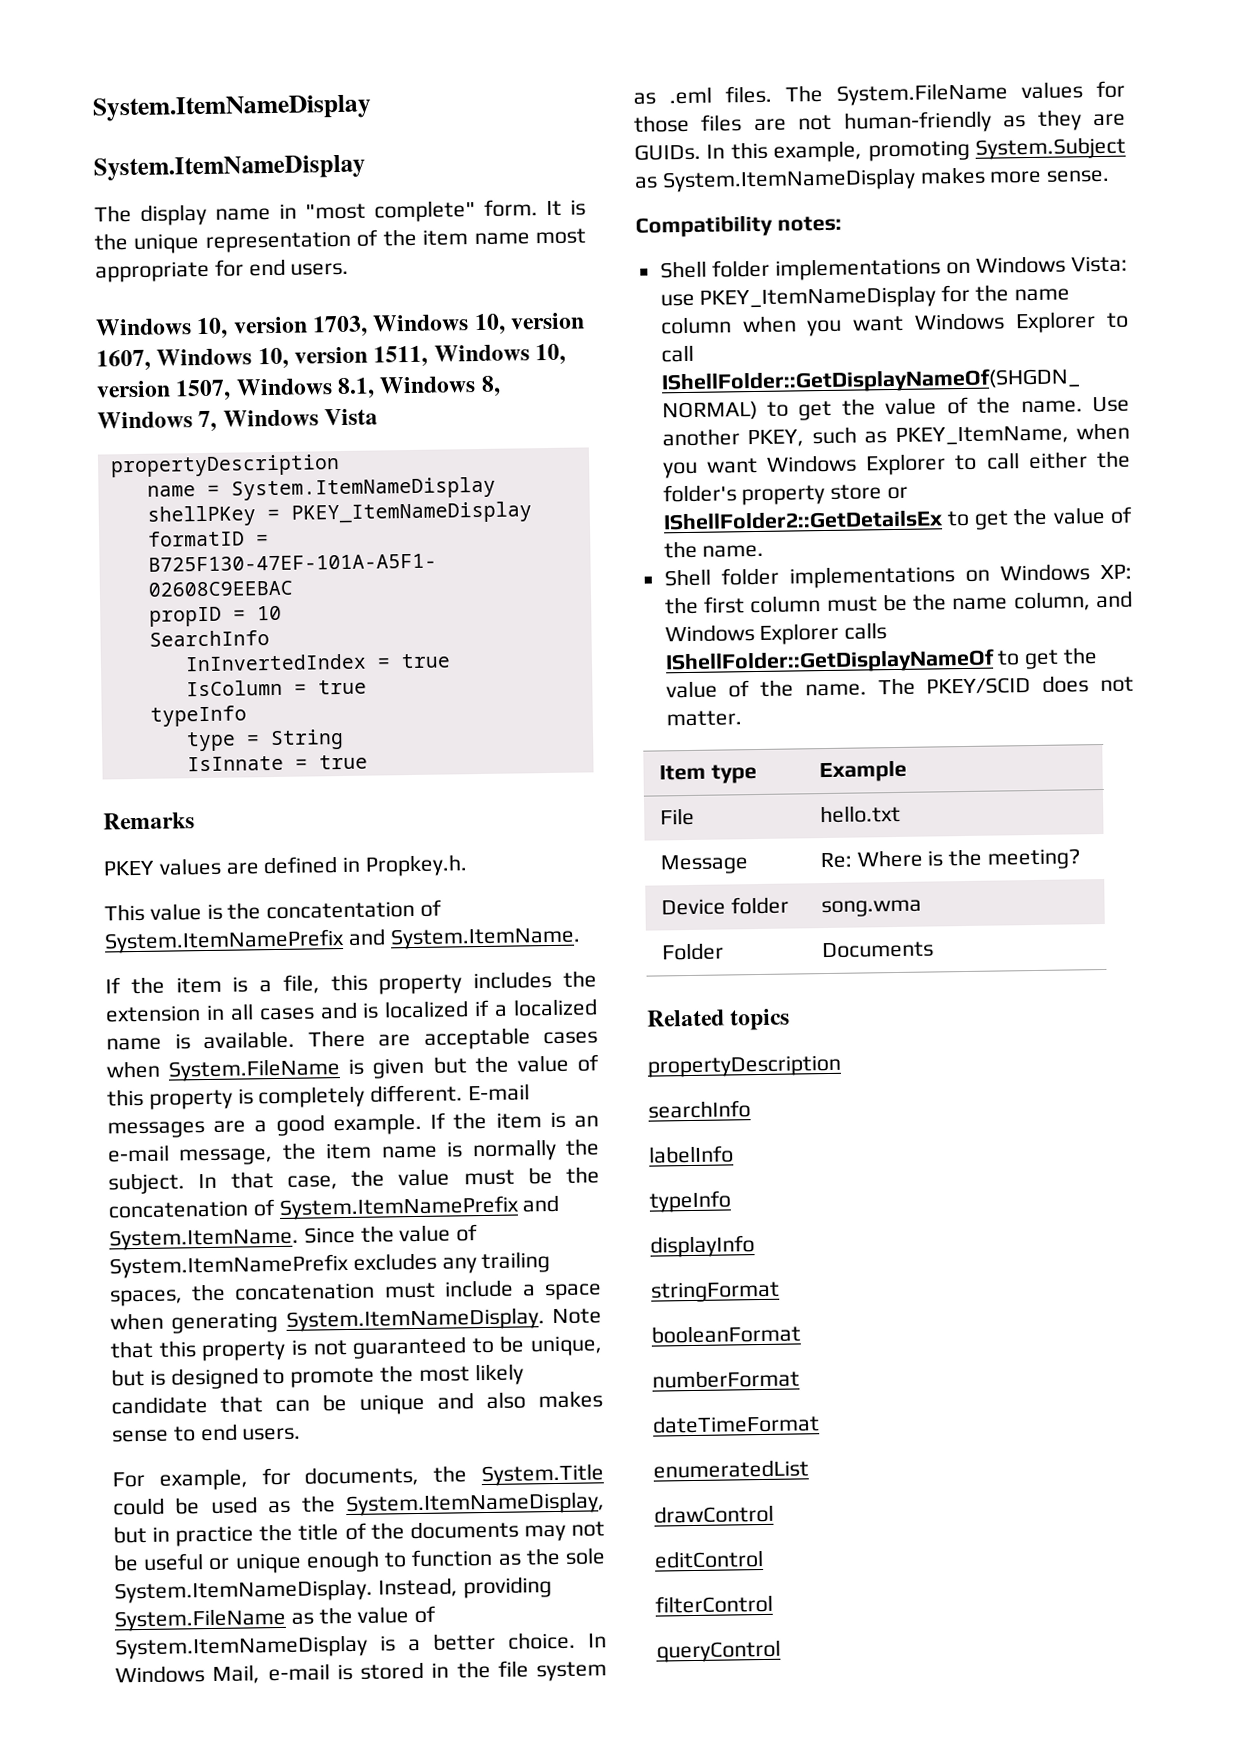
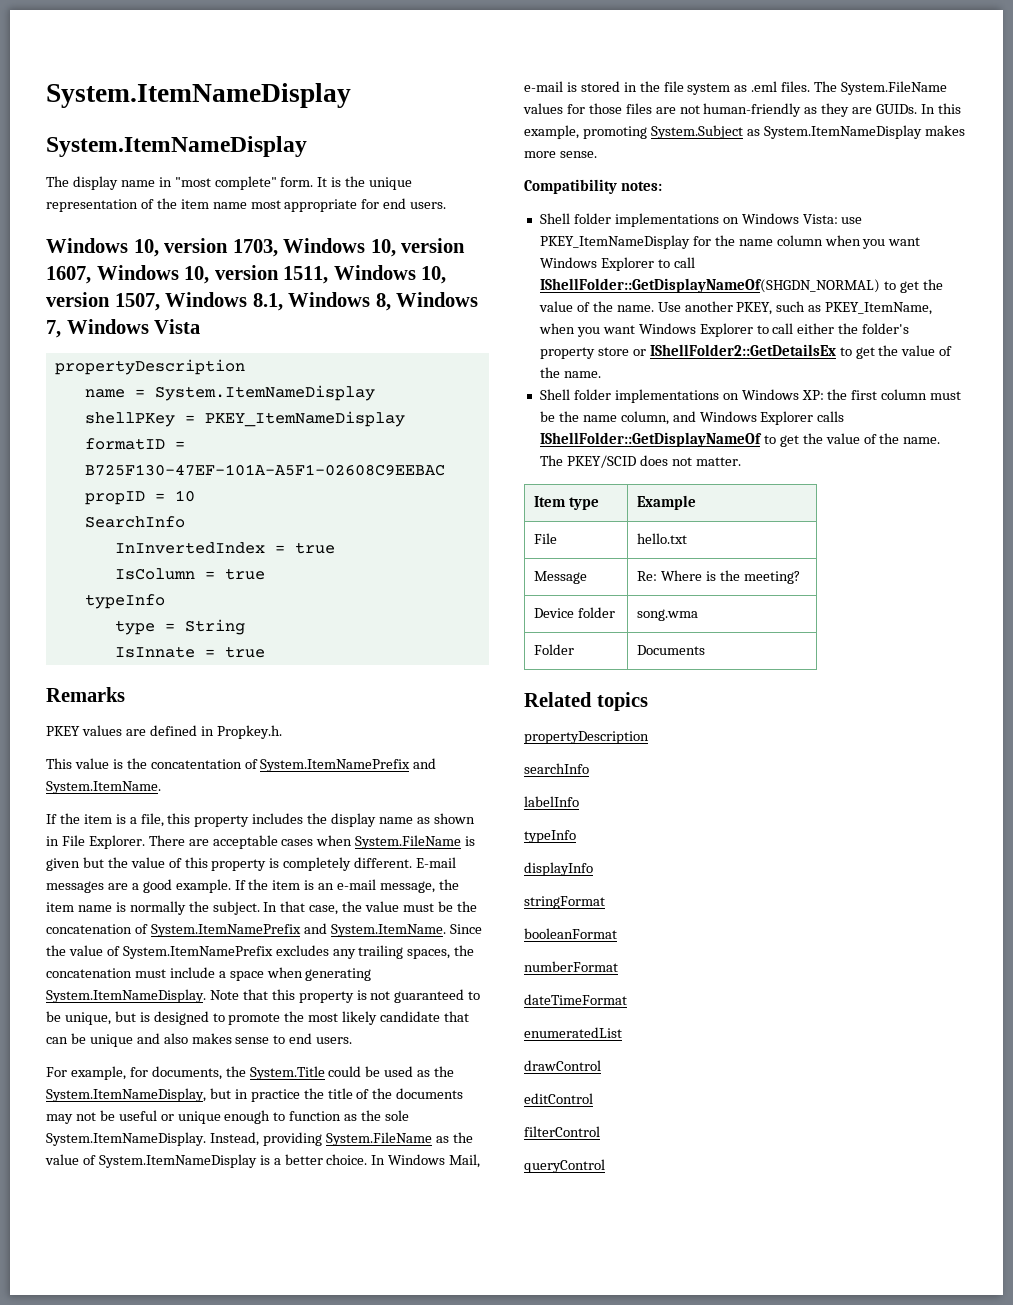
[105,998,599,1023] [106,1030,295,1051] extension in all cases and is localized if a localized name is available. -> [331,813,475,827] [46,835,145,849] display name as shown in File Explorer.

